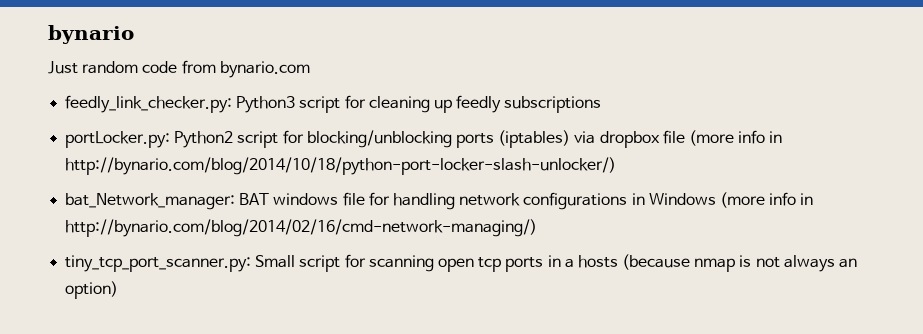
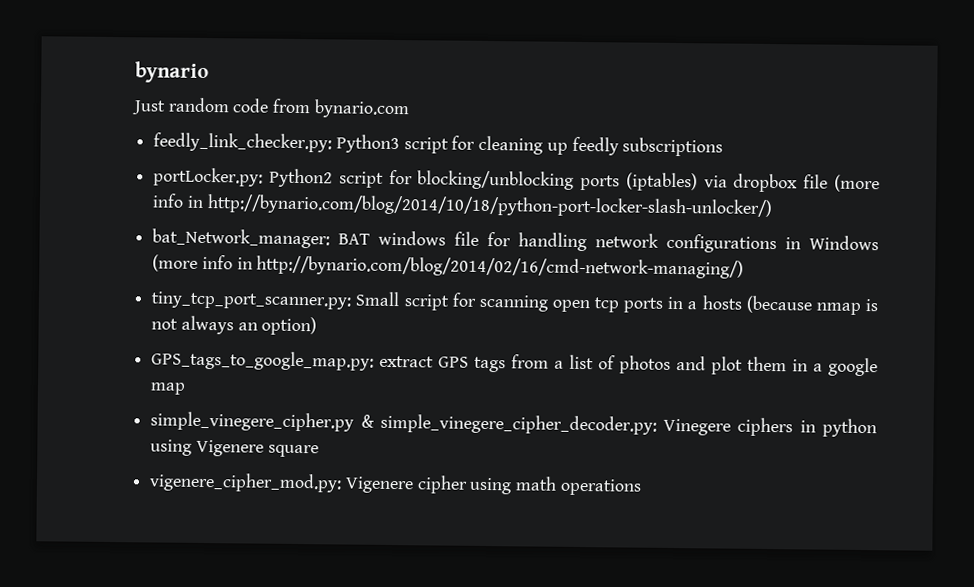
(119, 290) none -> [151,350,878,377] [150,382,187,395] [150,411,877,438] [150,439,319,458] [149,472,642,496] // GPS_tags_to_google_map.py: extract GPS tags from a list of photos and plot them in a google map // simple_vinegere_cipher.py & simple_vinegere_cipher_decoder.py: Vinegere ciphers in python using Vigenere square // vigenere_cipher_mod.py: Vigenere cipher using math operations

